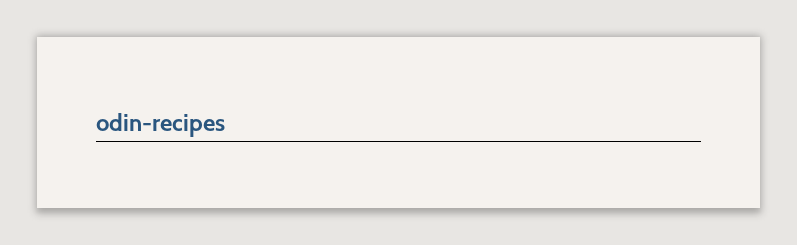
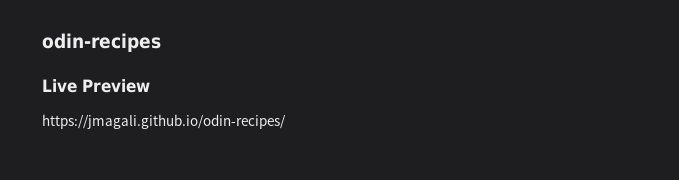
(225, 125) none -> [42,79,150,93] [42,114,286,129] // Live Preview // https://jmagali.github.io/odin-recipes/

